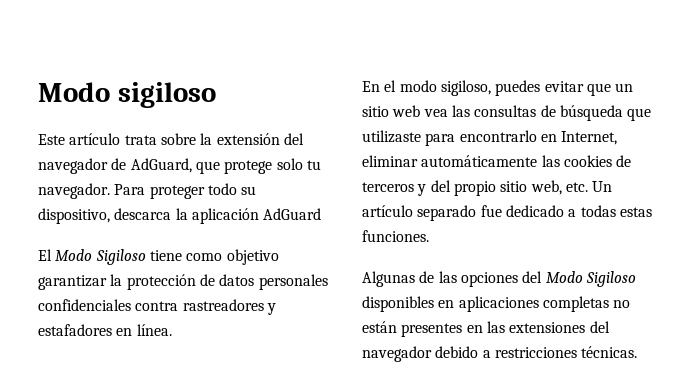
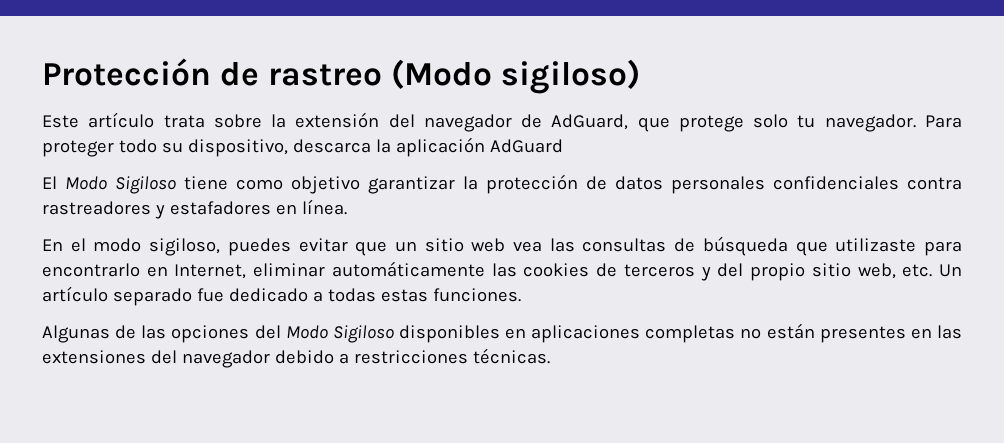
[38,82,216,108] Modo sigiloso -> [42,58,641,94] Protección de rastreo (Modo sigiloso)

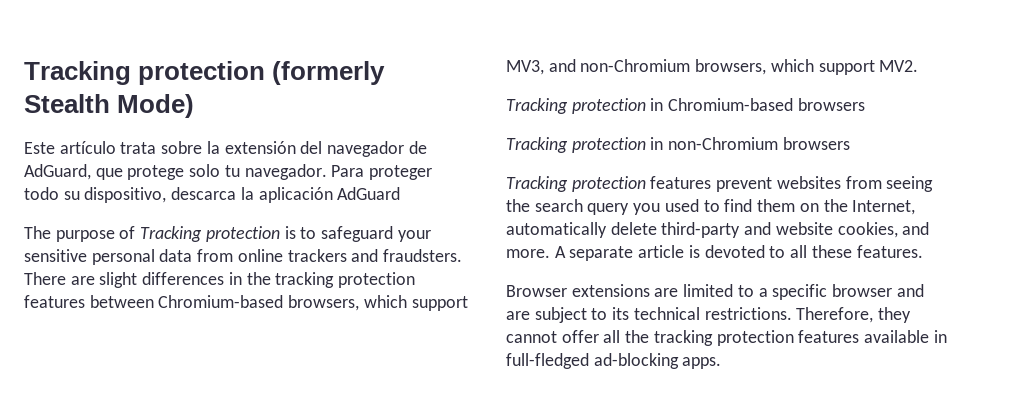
[42,58,641,94] Protección de rastreo (Modo sigiloso) -> [24,61,386,85] [24,94,195,118] Tracking protection (formerly Stealth Mode)
[42,174,962,194] [42,199,347,219] [42,236,963,256] [42,261,963,281] [42,286,521,306] [42,323,962,343] [42,348,550,368] El Modo Sigiloso tiene como objetivo garantizar la protección de datos personales confidenciales contra rastreadores y estafadores en línea. // En el modo sigiloso, puedes evitar que un sitio web vea las consultas de búsqueda que utilizaste para encontrarlo en Internet, eliminar automáticamente las cookies de terceros y del propio sitio web, etc. Un artículo separado fue dedicado a todas estas funciones. // Algunas de las opciones del Modo Sigiloso disponibles en aplicaciones completas no están presentes en las extensiones del navegador debido a restricciones técnicas. -> [24,226,431,242] [24,249,463,265] [24,272,416,288] [24,295,468,311] [506,59,919,75] [506,98,865,114] [506,137,850,153] [506,176,934,192] [506,199,916,215] [506,222,930,238] [506,245,923,261] [506,284,924,300] [506,307,912,323] [506,330,947,346] [506,353,722,369] The purpose of Tracking protection is to safeguard your sensitive personal data from online trackers and fraudsters. There are slight differences in the tracking protection features between Chromium-based browsers, which support MV3, and non-Chromium browsers, which support MV2. // Tracking protection in Chromium-based browsers // Tracking protection in non-Chromium browsers // Tracking protection features prevent websites from seeing the search query you used to find them on the Internet, automatically delete third-party and website cookies, and more. A separate article is devoted to all these features. // Browser extensions are limited to a specific browser and are subject to its technical restrictions. Therefore, they cannot offer all the tracking protection features available in full-fledged ad-blocking apps.

